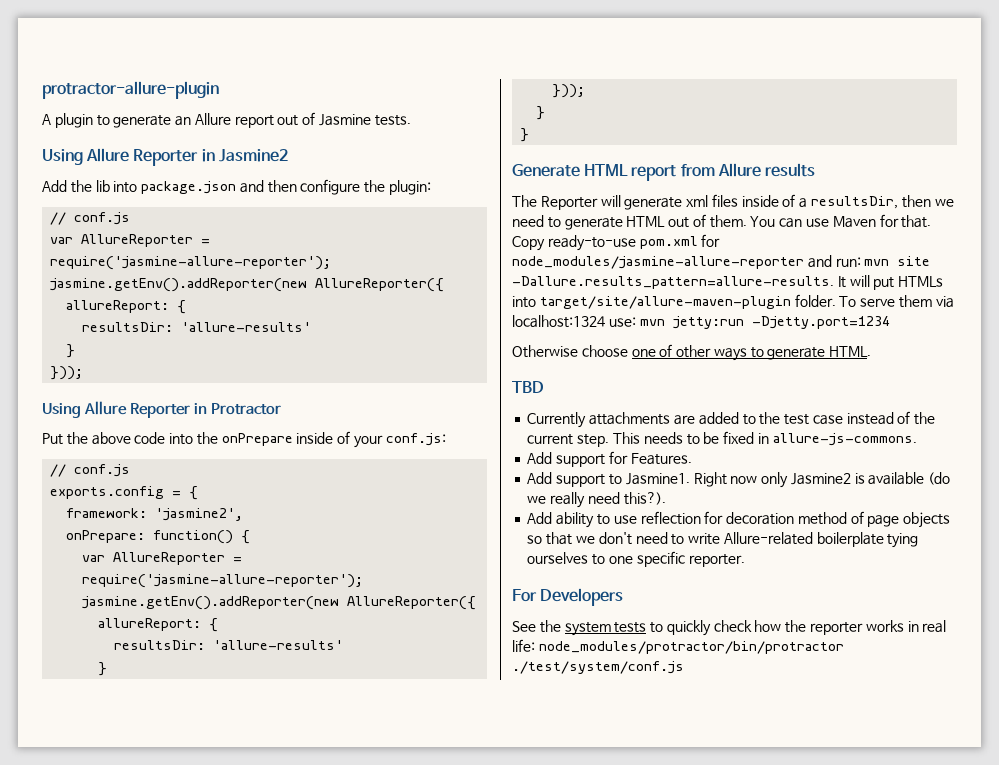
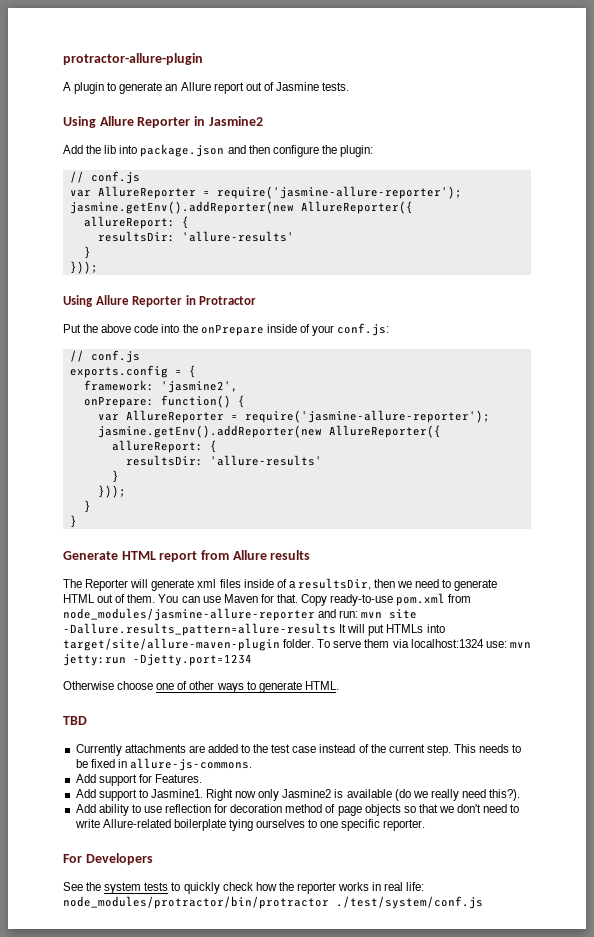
[701,234,721,247] for -> [448,594,472,603] from
[512,276,834,289] -Dallure.results_pattern=allure-results. -> [63,623,336,636] -Dallure.results_pattern=allure-results

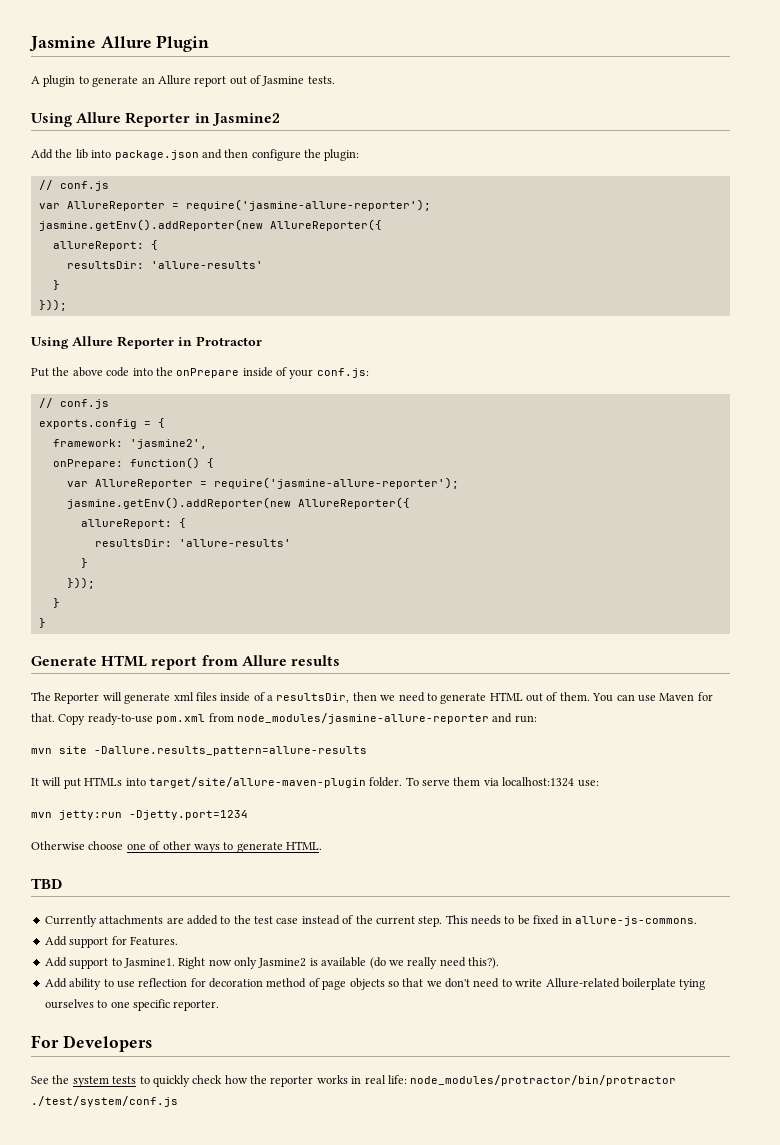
[63,53,203,65] protractor-allure-plugin -> [29,35,210,52] Jasmine Allure Plugin
(359, 614) none -> (537, 719) //
(336, 629) none -> (367, 751) //
(507, 644) none -> (599, 783) //

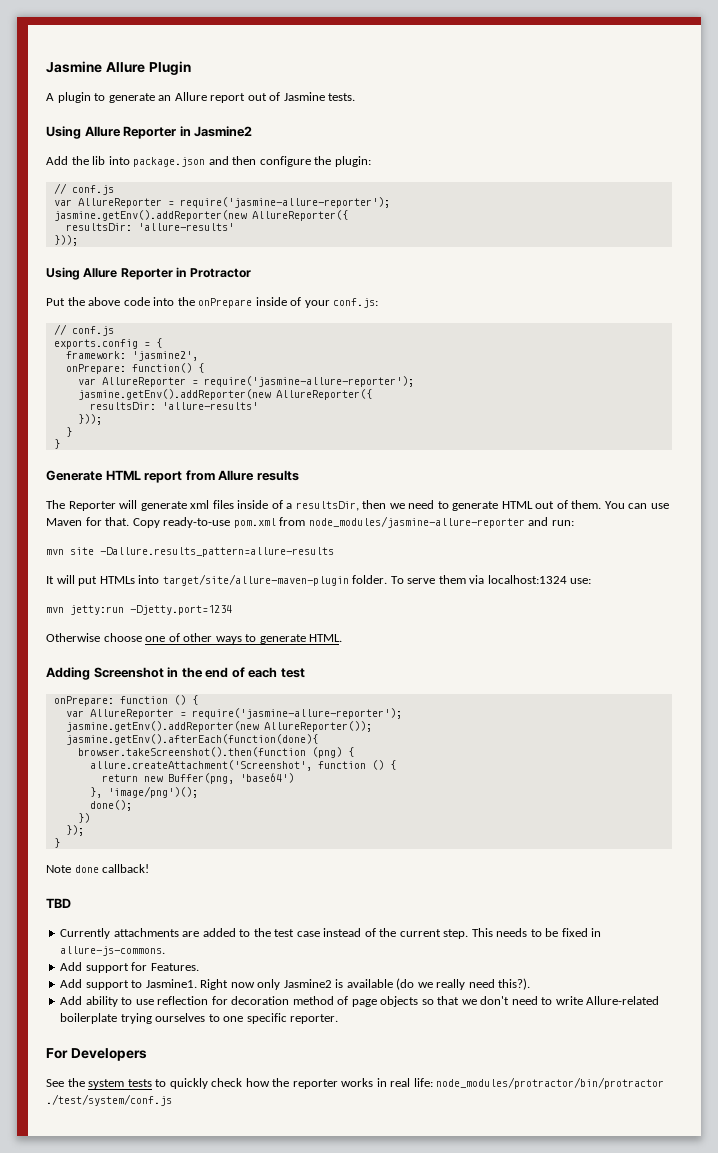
[52,240,158,251] [66,261,263,269] [52,280,60,290] // allureReport: { // resultsDir: 'allure-results' // } -> [65,223,234,231] // resultsDir: 'allure-results'
[80,518,186,529] [94,539,291,547] [80,558,88,568] // allureReport: { // resultsDir: 'allure-results' // } -> [89,402,258,410] // resultsDir: 'allure-results'
(322, 845) none -> [46,667,305,680] [53,695,198,706] [65,708,402,719] [65,721,372,732] [65,734,318,745] [77,747,354,758] [89,760,396,771] [101,773,294,784] [89,786,198,798] [89,800,132,811] [77,813,90,823] [65,825,84,836] [53,838,60,848] [46,864,150,873] // Adding Screenshot in the end of each test // onPrepare: function () { // var AllureReporter = require('jasmine-allure-reporter'); // jasmine.getEnv().addReporter(new AllureReporter()); // jasmine.getEnv().afterEach(function(done){ // browser.takeScreenshot().then(function (png) { // allure.createAttachment('Screenshot', function () { // return new Buffer(png, 'base64') // }, 'image/png')(); // done(); // }) // }); // } // Note done callback!
[679,979,706,990] tying -> [120,1013,152,1024] trying

